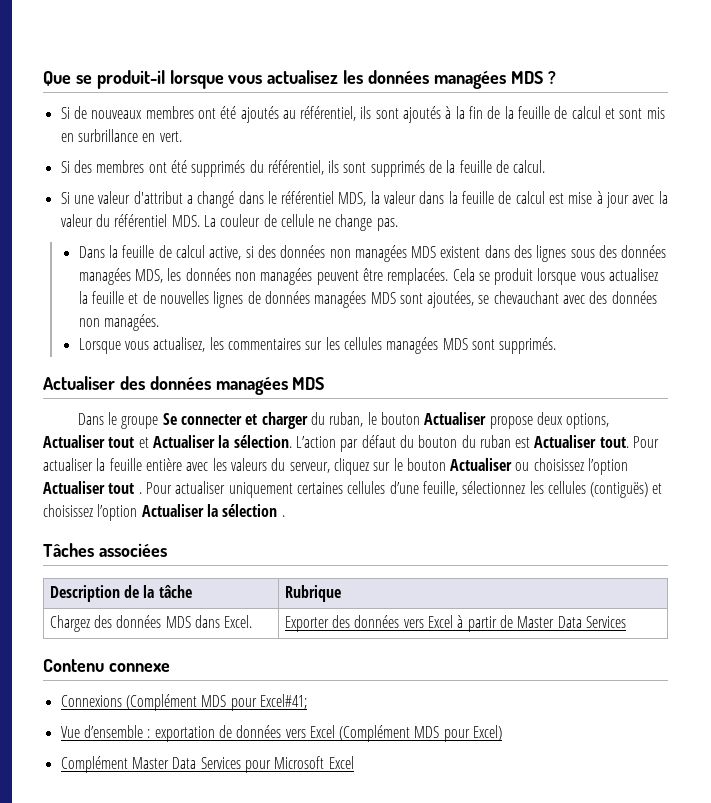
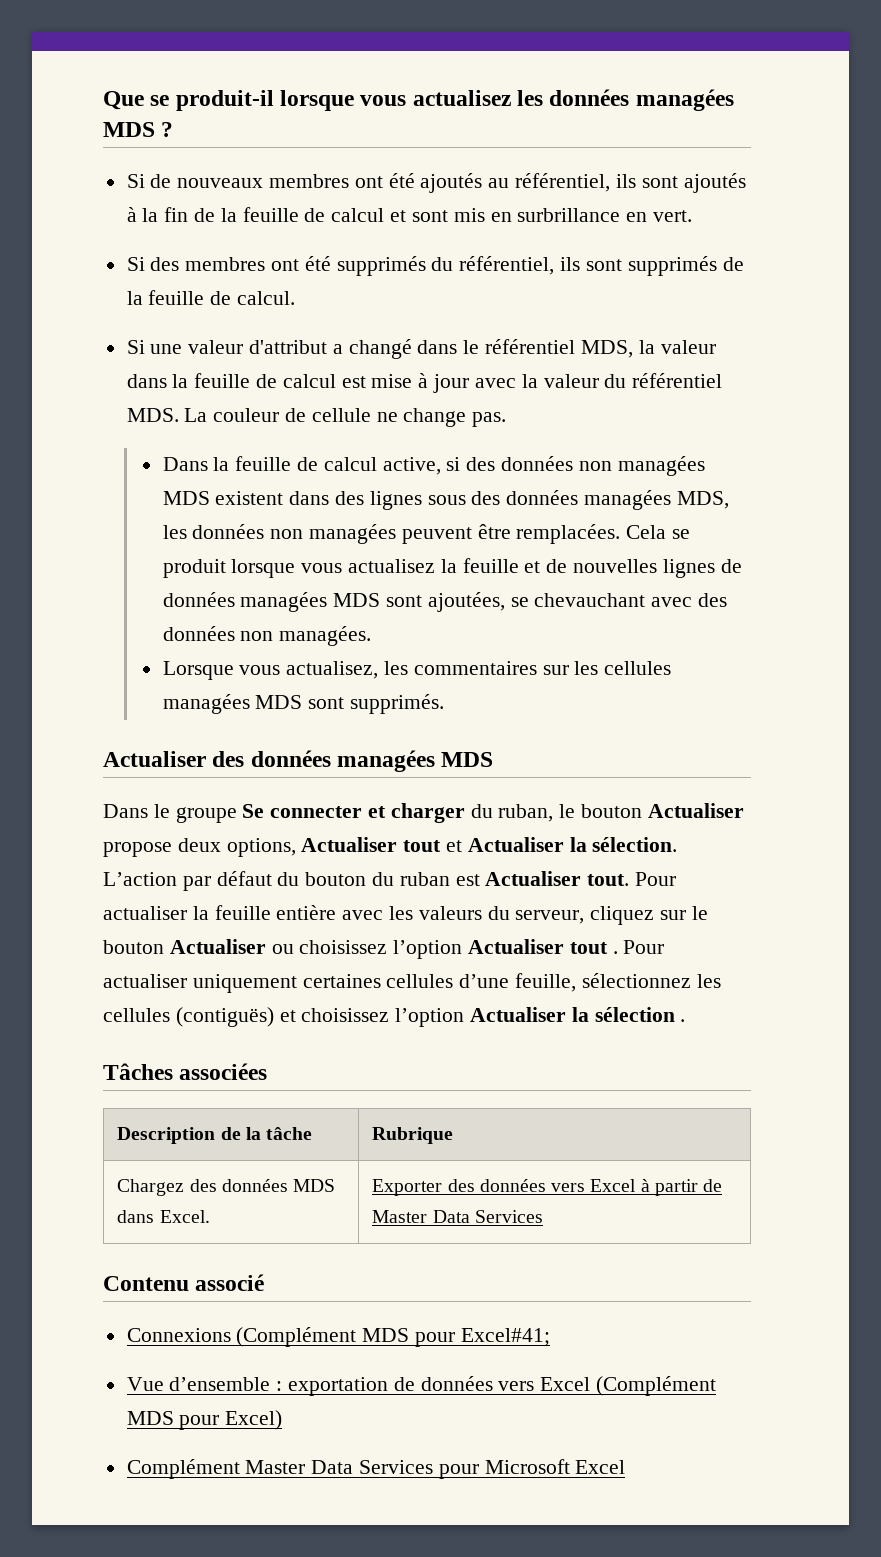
[108,663,170,672] connexe -> [195,1274,265,1291] associé

